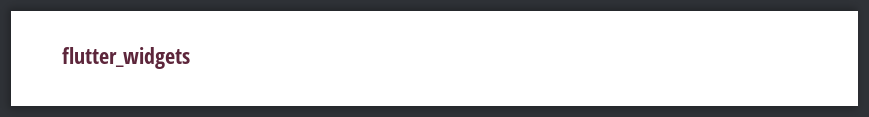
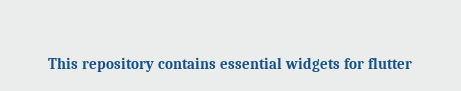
[62,47,190,69] flutter_widgets -> [48,57,413,72] This repository contains essential widgets for flutter

